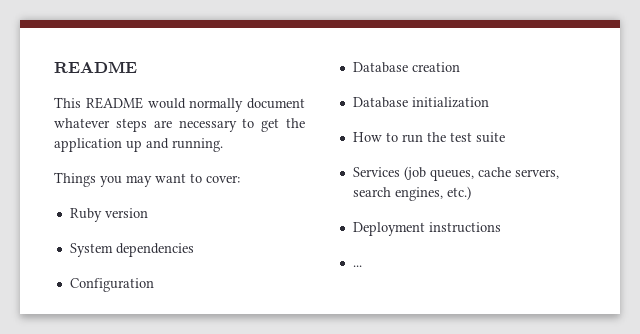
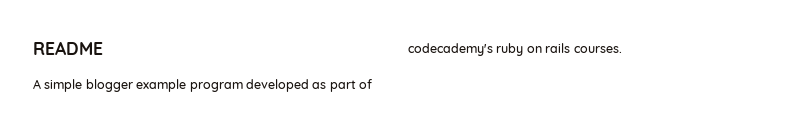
[54,97,305,112] [54,118,305,132] [54,138,223,152] [54,172,240,187] [69,208,148,222] [69,243,194,257] [69,278,154,292] [352,62,460,73] [352,97,489,108] [352,132,505,143] [352,166,559,181] [352,186,471,201] [352,222,501,236] [352,265,362,267] This README would normally document whatever steps are necessary to get the application up and running. // Things you may want to cover: // Ruby version // System dependencies // Configuration // Database creation // Database initialization // How to run the test suite // Services (job queues, cache servers, search engines, etc.) // Deployment instructions // ... -> [33,79,372,92] [408,43,622,56] A simple blogger example program developed as part of codecademy's ruby on rails courses.

